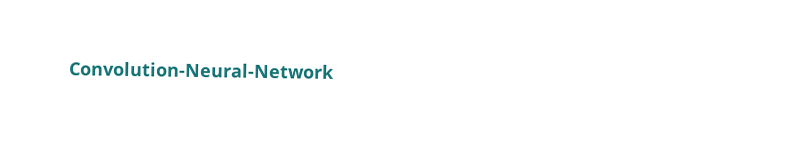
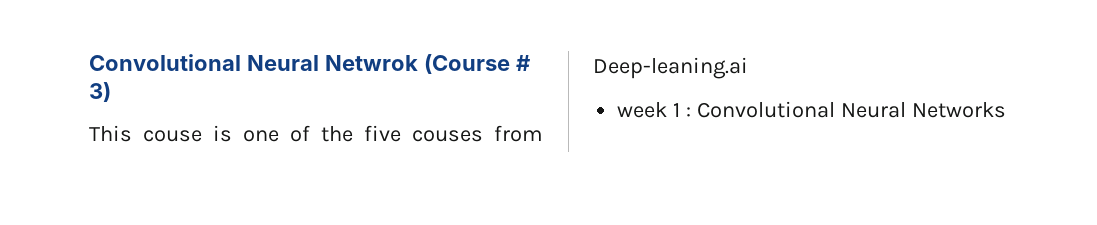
[68,61,335,79] Convolution-Neural-Network -> [89,54,531,74] [89,82,111,102] [89,125,543,142] [593,57,748,79] [617,101,1006,118] Convolutional Neural Netwrok (Course # 3) // This couse is one of the five couses from Deep-leaning.ai // week 1 : Convolutional Neural Networks

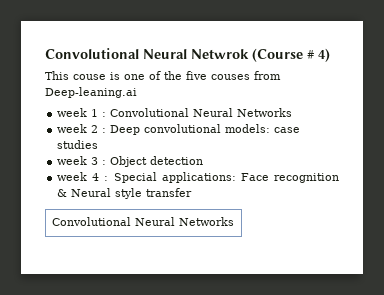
[89,82,111,102] 3) -> [318,48,330,62] 4)
(1006, 110) none -> [57,124,301,135] [57,140,99,149] [57,156,204,167] [57,172,339,183] [57,188,193,199] [51,217,234,226] // week 2 : Deep convolutional models: case studies // week 3 : Object detection // week 4 : Special applications: Face recognition & Neural style transfer // Convolutional Neural Networks

